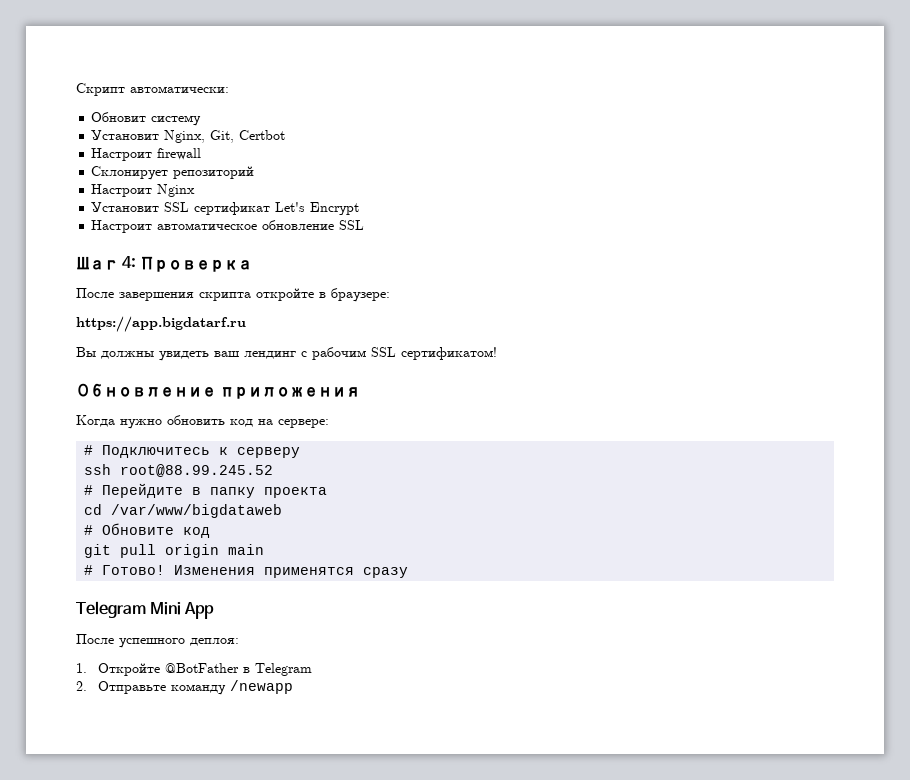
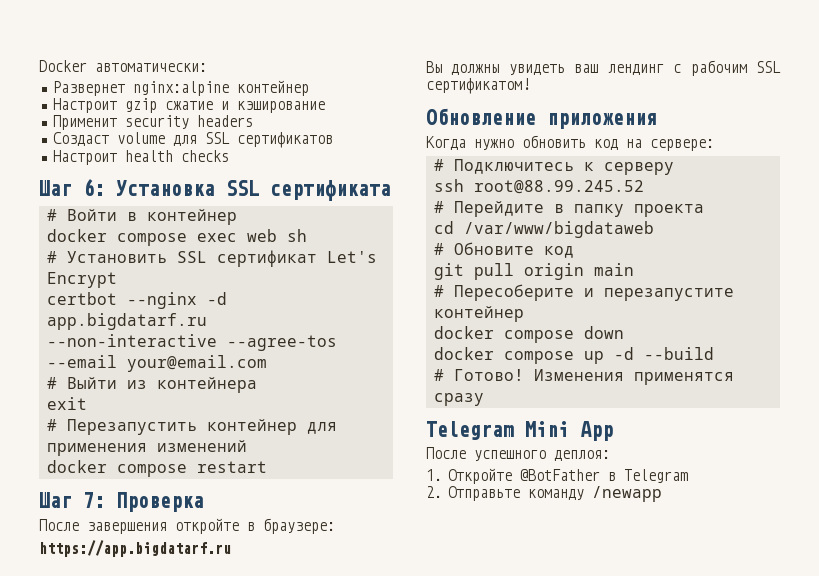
[76,83,125,96] Скрипт -> [39,60,87,72] Docker
[91,112,202,126] [91,130,286,143] [91,148,202,161] [91,166,255,180] [91,184,196,197] [91,202,360,215] [91,220,365,233] [76,256,137,270] Обновит систему // Установит Nginx, Git, Certbot // Настроит firewall // Склонирует репозиторий // Настроит Nginx // Установит SSL сертификат Let's Encrypt // Настроит автоматическое обновление SSL // Шаг 4: -> [52,80,309,96] [52,98,325,113] [52,115,253,130] [52,132,333,148] [52,150,229,165] [39,179,391,201] [46,209,237,225] [46,229,307,246] [46,250,377,267] [46,272,117,288] [46,292,227,309] [46,313,207,330] [46,334,337,351] [46,355,267,372] [46,377,257,393] [46,397,87,410] [46,419,337,435] [46,440,247,456] [46,460,267,477] [39,492,105,508] Развернет nginx:alpine контейнер // Настроит gzip сжатие и кэширование // Применит security headers // Создаст volume для SSL сертификатов // Настроит health checks // Шаг 6: Установка SSL сертификата // # Войти в контейнер // docker compose exec web sh // # Установить SSL сертификат Let's Encrypt // certbot --nginx -d app.bigdatarf.ru --non-interactive --agree-tos --email your@email.com // # Выйти из контейнера // exit // # Перезапустить контейнер для применения изменений // docker compose restart // Шаг 7:
[199,292,251,301] скрипта -> (167, 528) none
(265, 549) none -> [433,284,734,301] [433,306,524,322] [433,326,624,343] [433,347,714,364] // # Пересоберите и перезапустите контейнер // docker compose down // docker compose up -d --build

